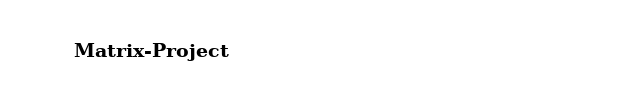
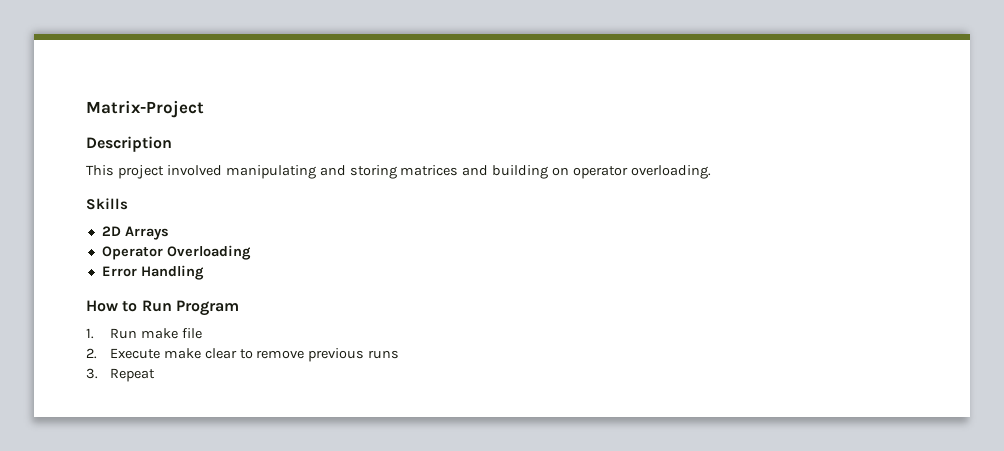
(229, 52) none -> [86,136,172,152] [86,165,712,179] [86,198,128,210] [101,226,169,240] [101,245,251,260] [101,265,204,280] [86,300,239,316] [86,328,202,339] [86,348,400,362] [86,368,155,382] // Description // This project involved manipulating and storing matrices and building on operator overloading. // Skills // 2D Arrays // Operator Overloading // Error Handling // How to Run Program // 1. Run make file // 2. Execute make clear to remove previous runs // 3. Repeat

